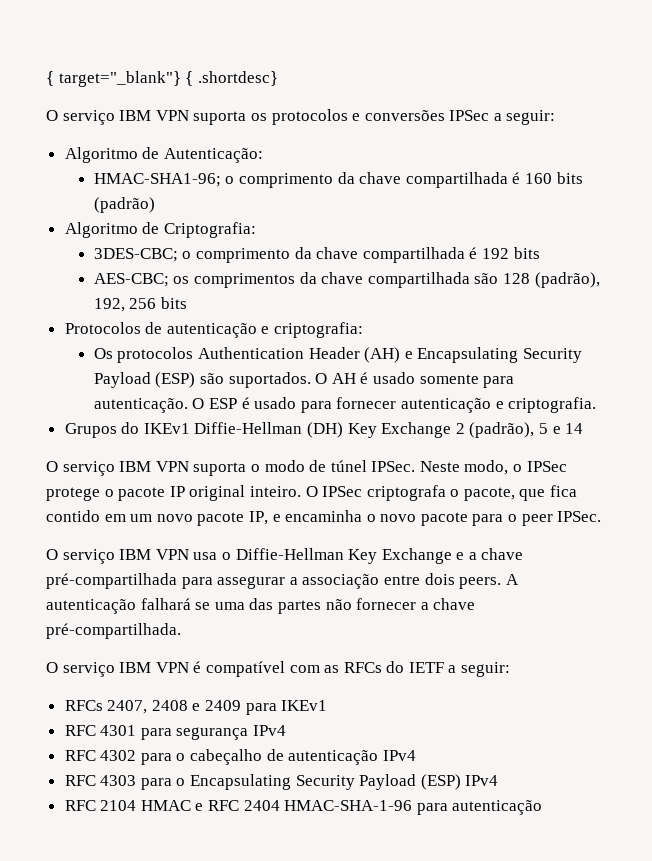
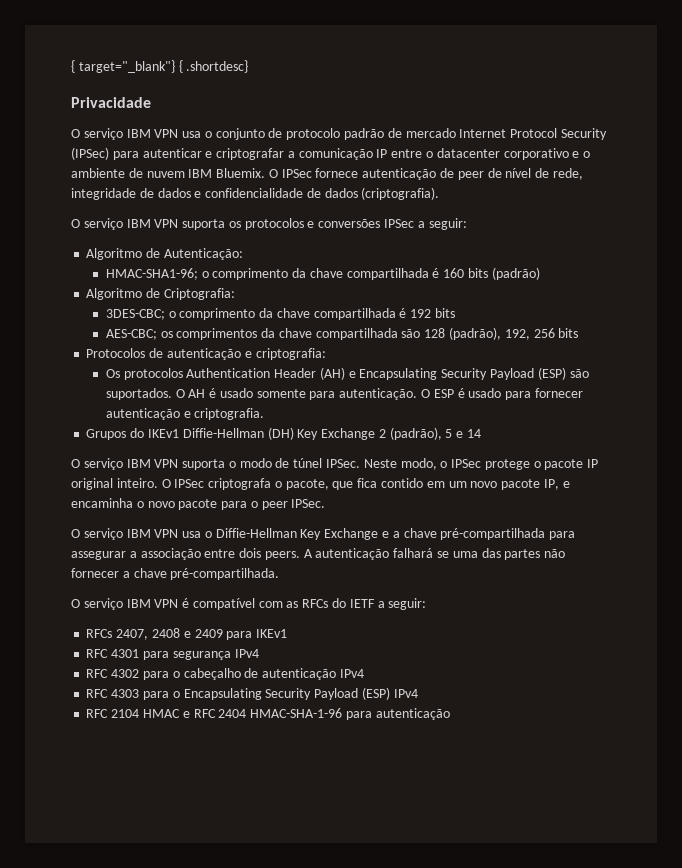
(278, 78) none -> [71,97,151,108] [71,128,607,140] [71,147,591,160] [71,168,583,180] [71,187,440,200] // Privacidade // O serviço IBM VPN usa o conjunto de protocolo padrão de mercado Internet Protocol Security (IPSec) para autenticar e criptografar a comunicação IP entre o datacenter corporativo e o ambiente de nuvem IBM Bluemix. O IPSec fornece autenticação de peer de nível de rede, integridade de dados e confidencialidade de dados (criptografia).

